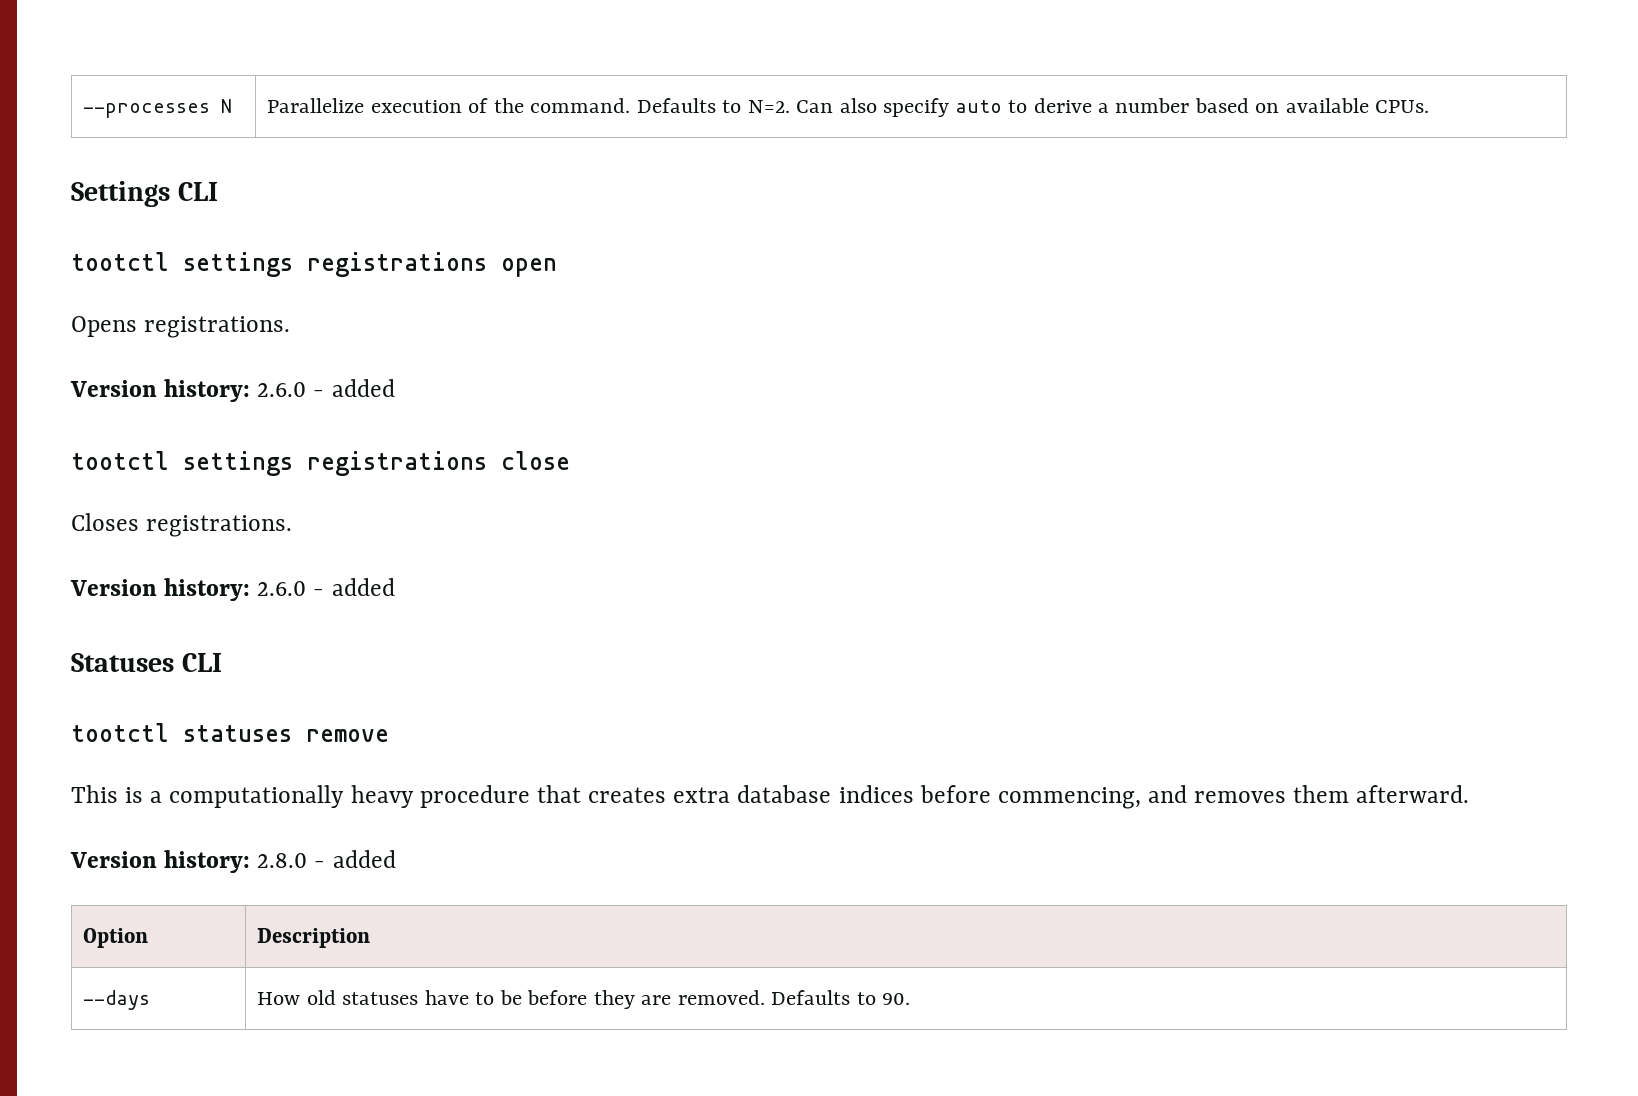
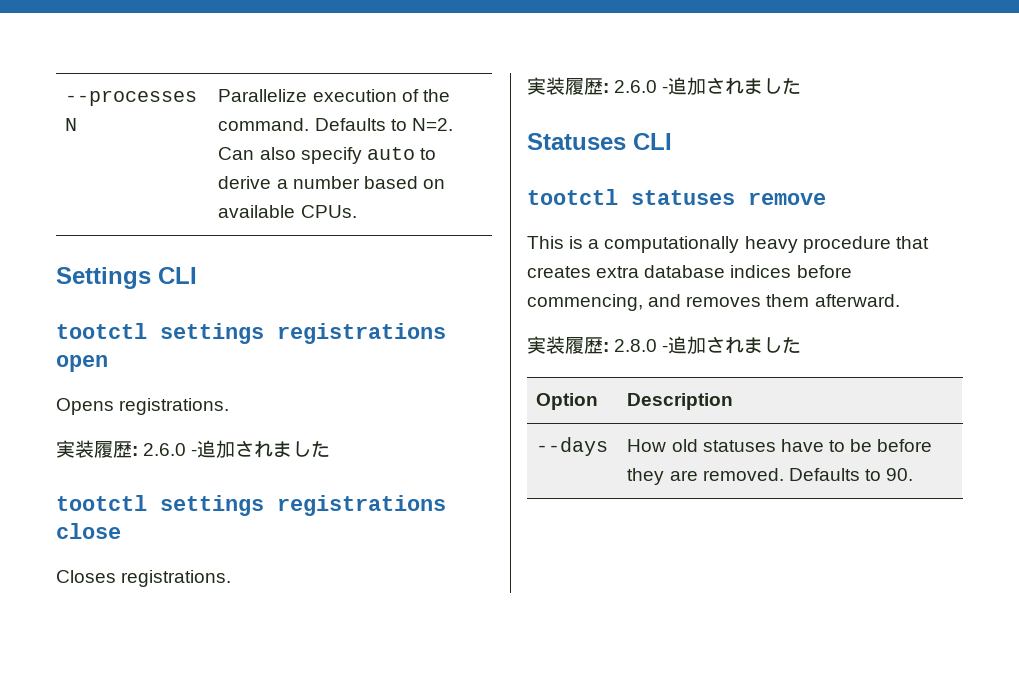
[70,379,395,402] Version history: 2.6.0 - added -> [56,440,331,458] 実装履歴: 2.6.0 -追加されました
[70,578,395,601] Version history: 2.6.0 - added -> [527,77,802,95] 実装履歴: 2.6.0 -追加されました
[70,850,396,873] Version history: 2.8.0 - added -> [527,336,802,354] 実装履歴: 2.8.0 -追加されました

